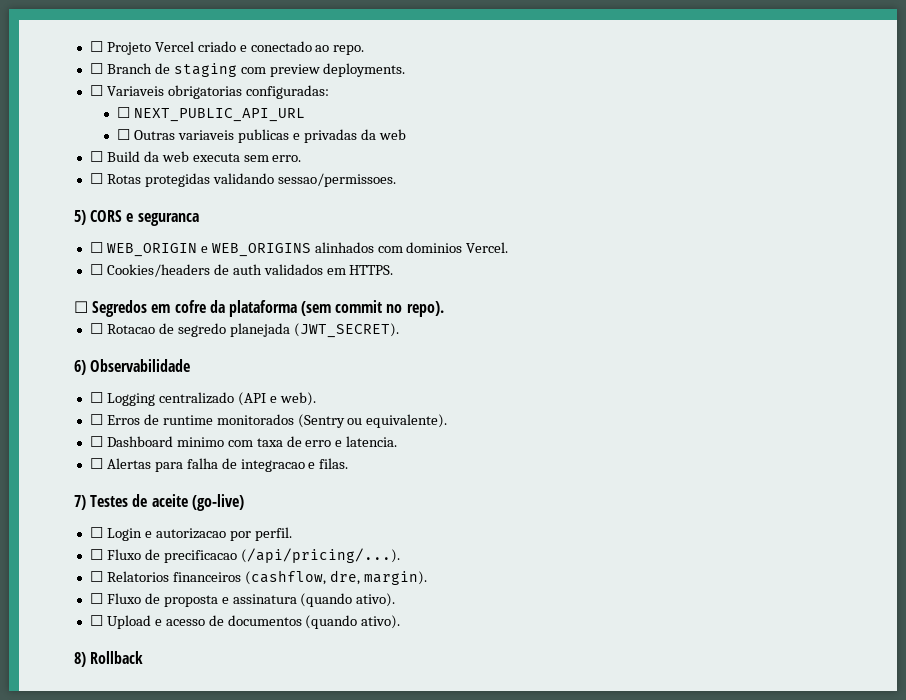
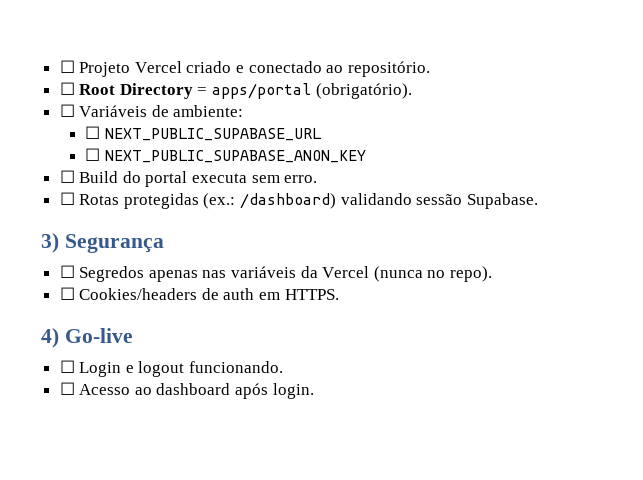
[333,45,365,55] [89,63,406,77] [89,85,329,99] [117,107,306,122] [117,129,406,143] repo. // ☐ Branch de staging com preview deployments. // ☐ Variaveis obrigatorias configuradas: // ☐ NEXT_PUBLIC_API_URL // ☐ Outras variaveis publicas e privadas da web -> [347,61,430,77] [59,82,412,99] [59,104,244,117] [85,126,322,141] [85,148,366,163] repositório. // ☐ Root Directory = apps/portal (obrigatório). // ☐ Variáveis de ambiente: // ☐ NEXT_PUBLIC_SUPABASE_URL // ☐ NEXT_PUBLIC_SUPABASE_ANON_KEY
[143,151,189,162] da web -> [122,171,188,187] do portal
[212,173,396,187] [74,210,199,226] [89,242,509,257] validando sessao/permissoes. // 5) CORS e seguranca // ☐ WEB_ORIGIN e WEB_ORIGINS alinhados com dominios Vercel. -> [203,193,538,209] [41,233,164,253] [59,265,493,282] (ex.: /dashboard) validando sessão Supabase. // 3) Segurança // ☐ Segredos apenas nas variáveis da Vercel (nunca no repo).
[263,264,323,275] validados -> (255, 294) none
[74,300,444,317] [89,323,399,338] [74,359,191,375] [89,392,316,406] [89,414,448,428] [89,436,398,447] [89,458,349,472] [74,494,244,511] [89,527,292,541] [89,548,400,563] [89,570,427,585] [89,593,396,607] [89,615,401,629] [74,651,144,667] ☐ Segredos em cofre da plataforma (sem commit no repo). // ☐ Rotacao de segredo planejada (JWT_SECRET). // 6) Observabilidade // ☐ Logging centralizado (API e web). // ☐ Erros de runtime monitorados (Sentry ou equivalente). // ☐ Dashboard minimo com taxa de erro e latencia. // ☐ Alertas para falha de integracao e filas. // 7) Testes de aceite (go-live) // ☐ Login e autorizacao por perfil. // ☐ Fluxo de precificacao (/api/pricing/...). // ☐ Relatorios financeiros (cashflow, dre, margin). // ☐ Fluxo de proposta e assinatura (quando ativo). // ☐ Upload e acesso de documentos (quando ativo). // 8) Rollback -> [41,328,133,348] [59,360,284,377] [59,382,314,399] 4) Go-live // ☐ Login e logout funcionando. // ☐ Acesso ao dashboard após login.

